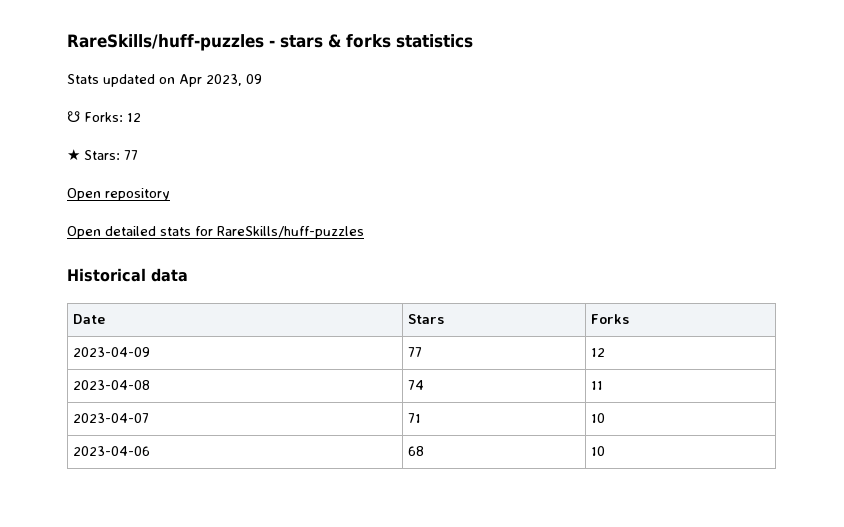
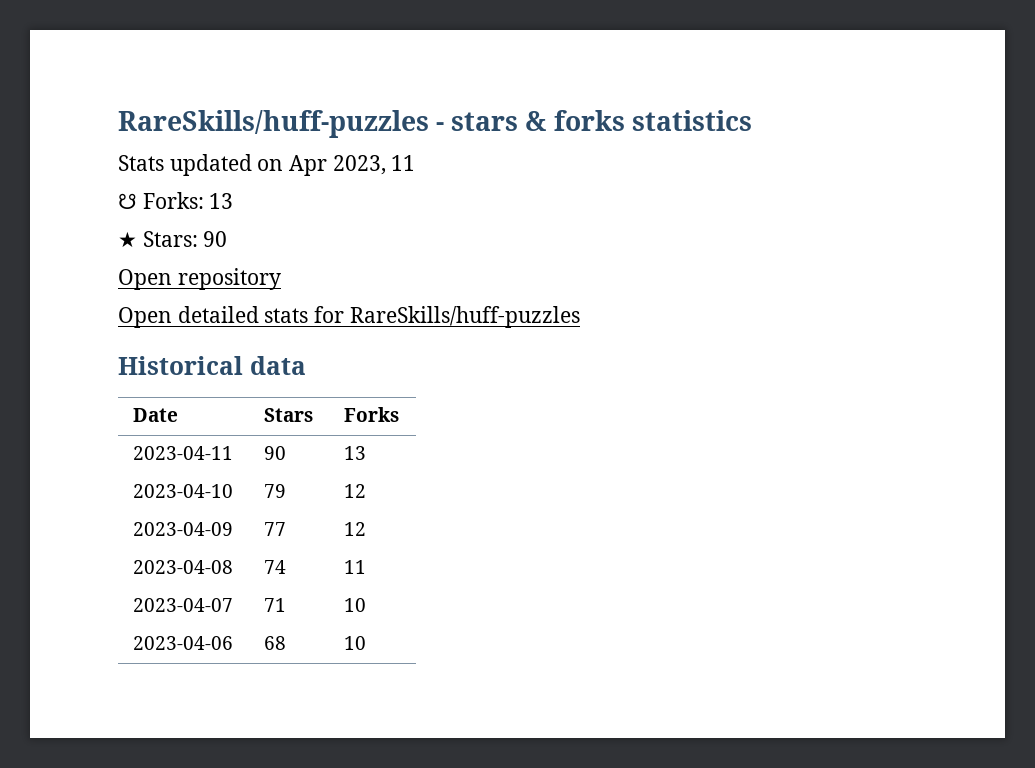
[246,74,262,84] 09 -> [391,155,416,171] 11
[127,113,141,122] 12 -> [209,193,234,209] 13
[124,150,138,160] 77 -> [203,231,228,247] 90
(630, 319) none -> [133,446,234,460] [264,446,287,460] [344,446,367,460] [133,484,234,498] [264,484,287,498] [344,484,367,498] // 2023-04-11 | 90 | 13 // 2023-04-10 | 79 | 12

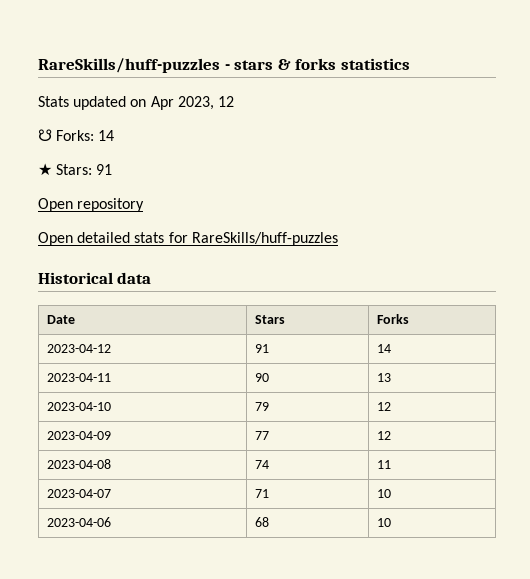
[391,155,416,171] 11 -> [217,96,234,107] 12
[209,193,234,209] 13 -> [98,130,115,141] 14
[203,231,228,247] 90 -> [96,164,113,175] 91
(400, 414) none -> [46,344,111,353] [254,344,269,353] [376,344,391,353] // 2023-04-12 | 91 | 14

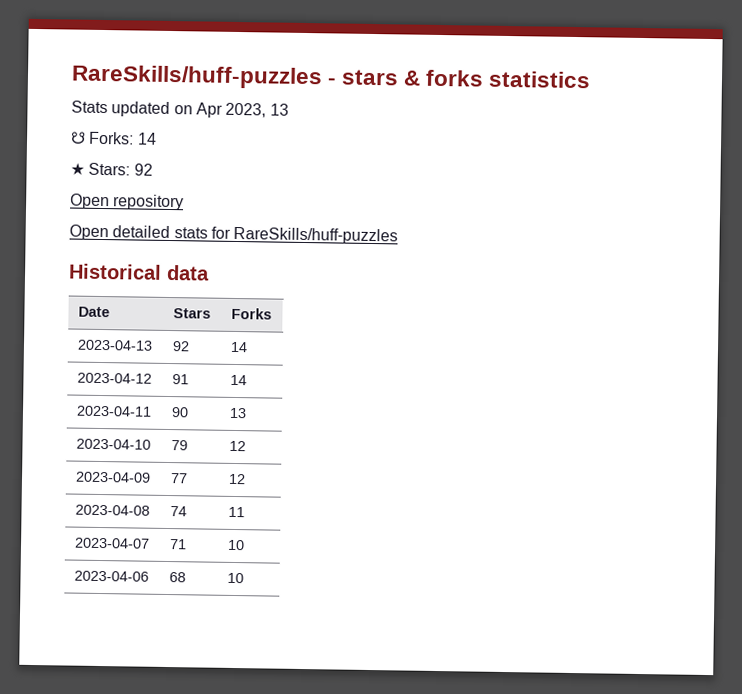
[217,96,234,107] 12 -> [269,103,289,116] 13
[96,164,113,175] 91 -> [133,163,153,176] 92
(409, 319) none -> [77,339,154,351] [172,341,191,352] [230,341,249,353] // 2023-04-13 | 92 | 14

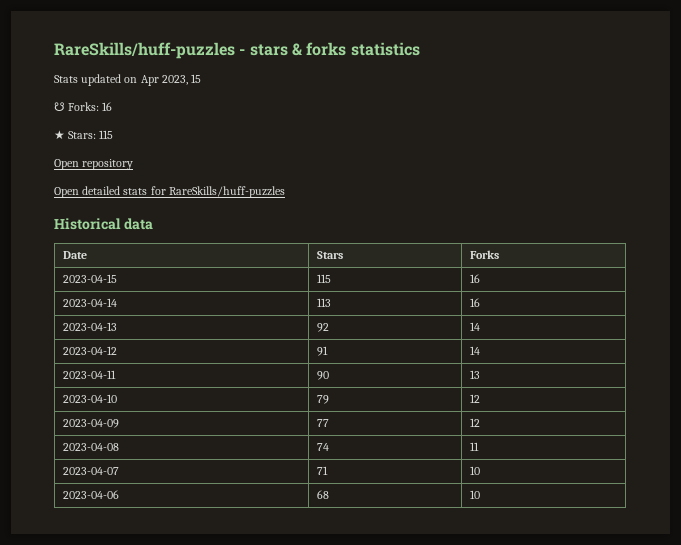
[269,103,289,116] 13 -> [191,74,202,83] 15
[136,132,157,145] 14 -> [102,102,113,111] 16
[133,163,153,176] 92 -> [99,130,114,139] 115
(273, 313) none -> [63,274,118,283] [317,274,332,283] [470,274,481,283] [63,298,118,307] [317,298,332,307] [470,298,481,307] // 2023-04-15 | 115 | 16 // 2023-04-14 | 113 | 16

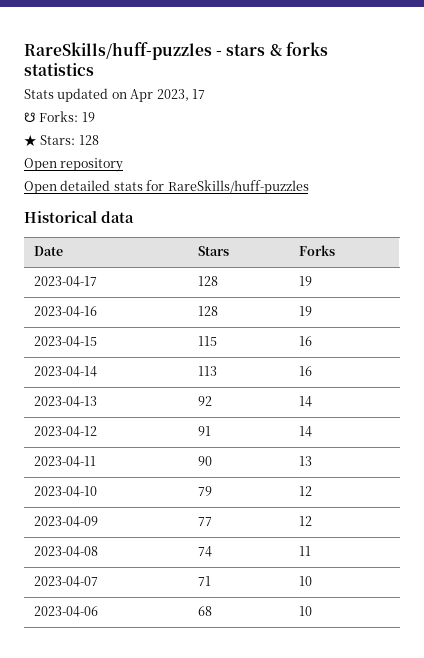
[191,74,202,83] 15 -> [191,89,205,99] 17
[102,102,113,111] 16 -> [81,112,95,122] 19
[99,130,114,139] 115 -> [78,135,99,145] 128
(500, 254) none -> [33,276,97,287] [197,276,218,286] [298,276,312,286] [33,306,97,317] [197,306,218,316] [298,306,312,316] // 2023-04-17 | 128 | 19 // 2023-04-16 | 128 | 19

